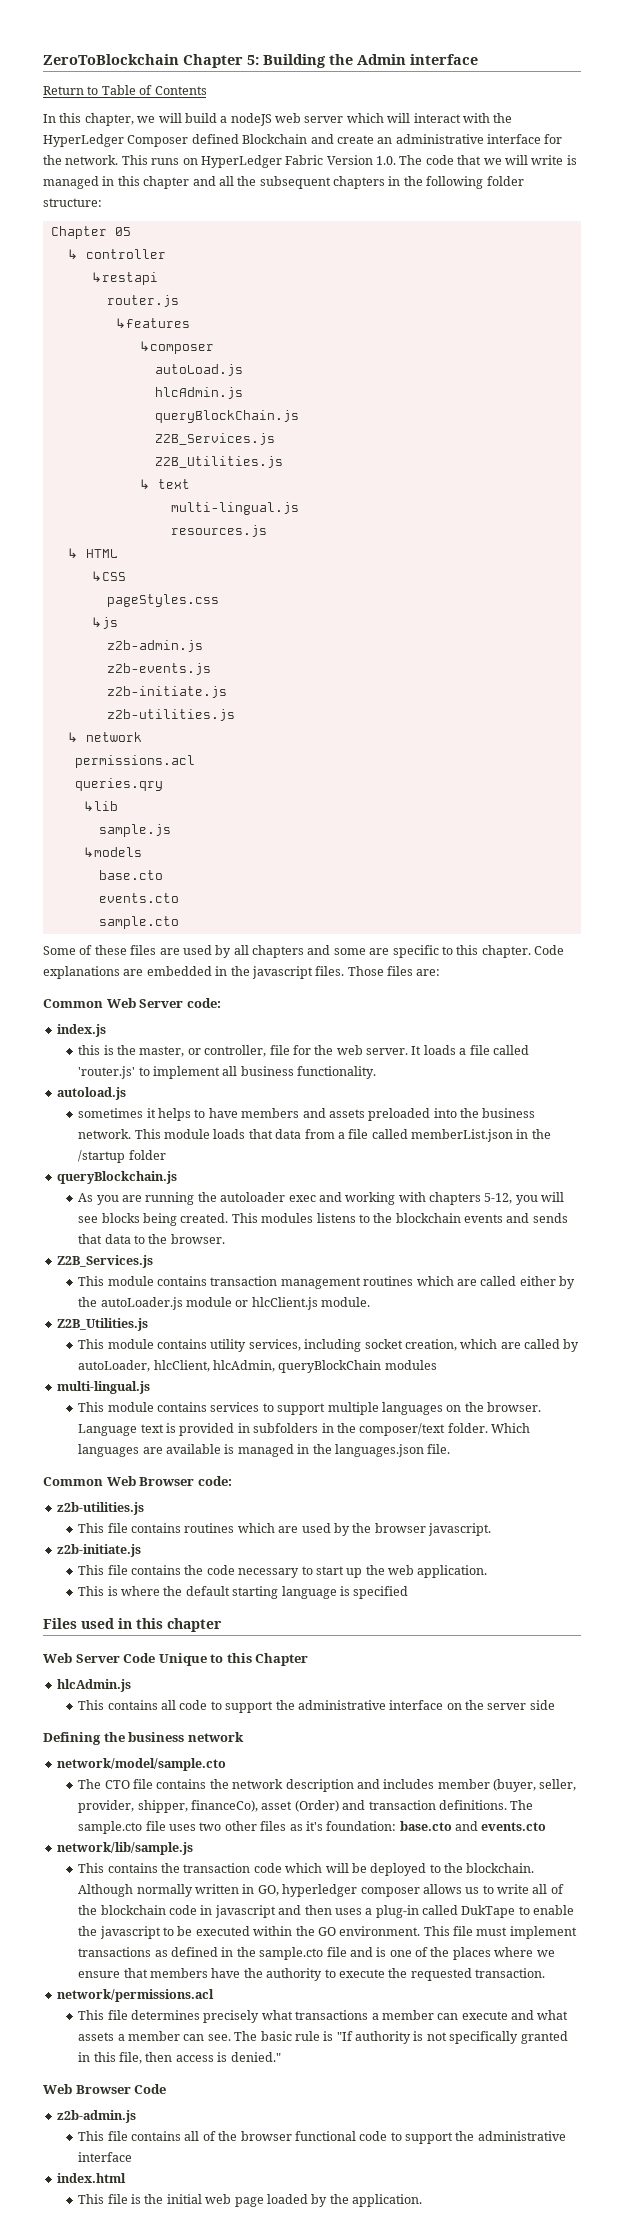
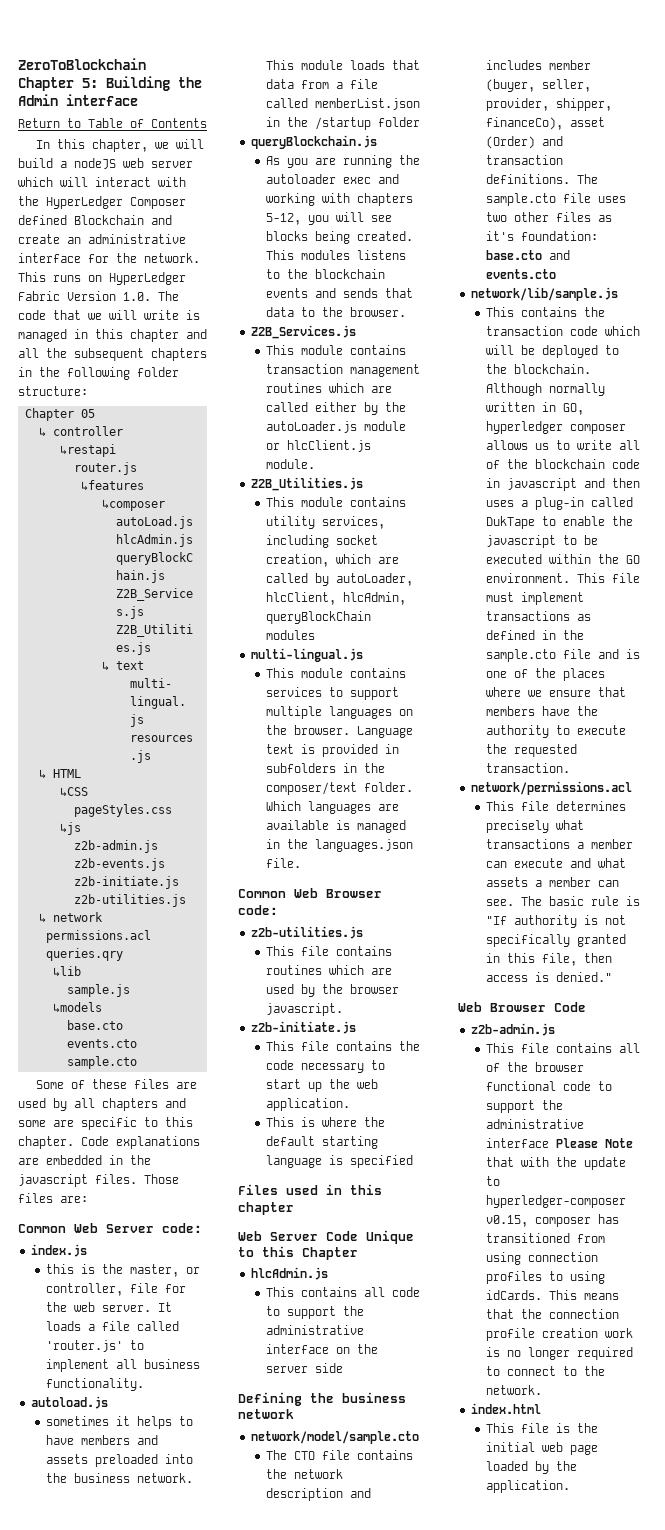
(133, 2157) none -> [556,1138,634,1148] [486,1157,627,1170] [486,1176,501,1186] [486,1195,627,1208] [486,1214,620,1227] [486,1233,606,1243] [486,1252,599,1265] [486,1271,606,1284] [486,1290,620,1300] [486,1309,620,1319] [486,1328,634,1341] [486,1347,634,1360] [486,1366,606,1376] [486,1385,543,1395] Please Note that with the update to hyperledger-composer v0.15, composer has transitioned from using connection profiles to using idCards. This means that the connection profile creation work is no longer required to connect to the network.

